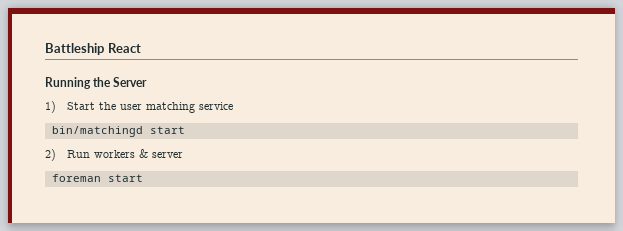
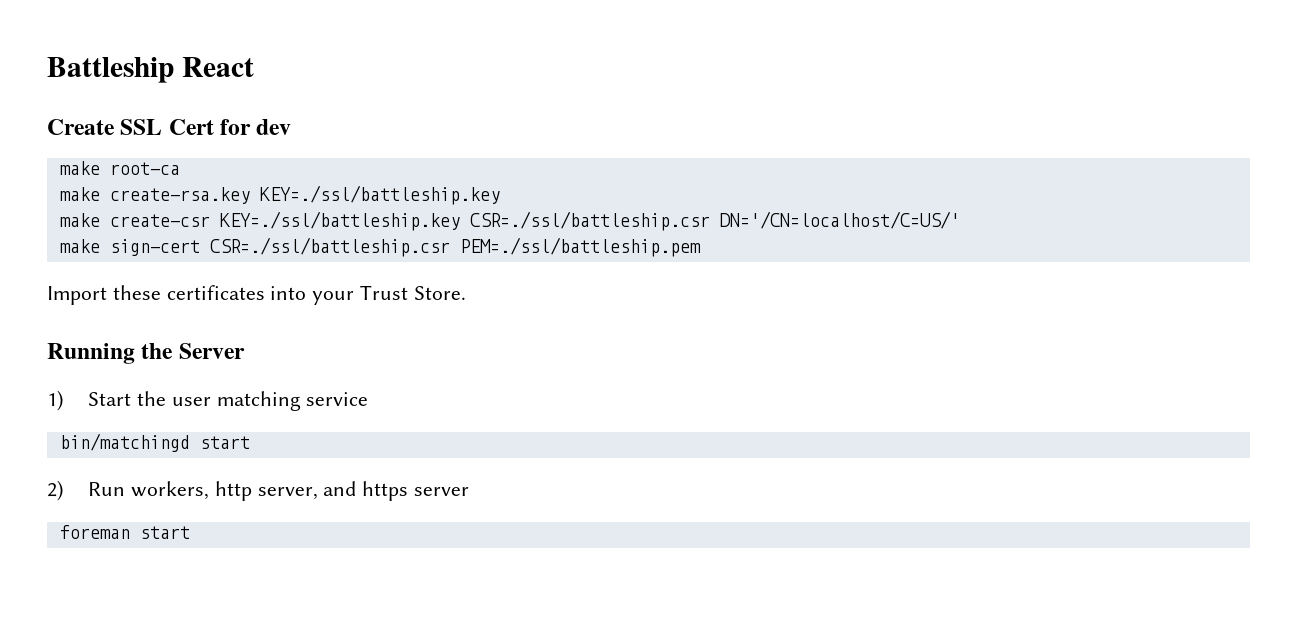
(141, 48) none -> [47,119,292,135] [59,161,180,175] [59,185,500,205] [59,211,960,231] [59,237,701,257] [47,285,466,305] // Create SSL Cert for dev // make root-ca // make create-rsa.key KEY=./ssl/battleship.key // make create-csr KEY=./ssl/battleship.key CSR=./ssl/battleship.csr DN='/CN=localhost/C=US/' // make sign-cert CSR=./ssl/battleship.csr PEM=./ssl/battleship.pem // Import these certificates into your Trust Store.
[94,149,149,158] workers & -> [130,481,409,501] workers, http server, and https

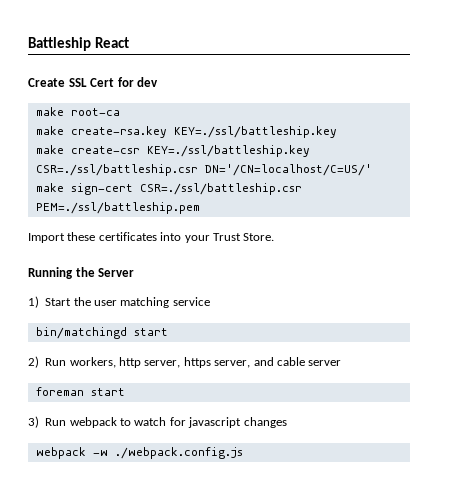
[323,481,409,501] and https -> [183,357,305,368] https server, and cable
(190, 532) none -> [28,416,287,428] [35,447,243,459] // 3) Run webpack to watch for javascript changes // webpack -w ./webpack.config.js

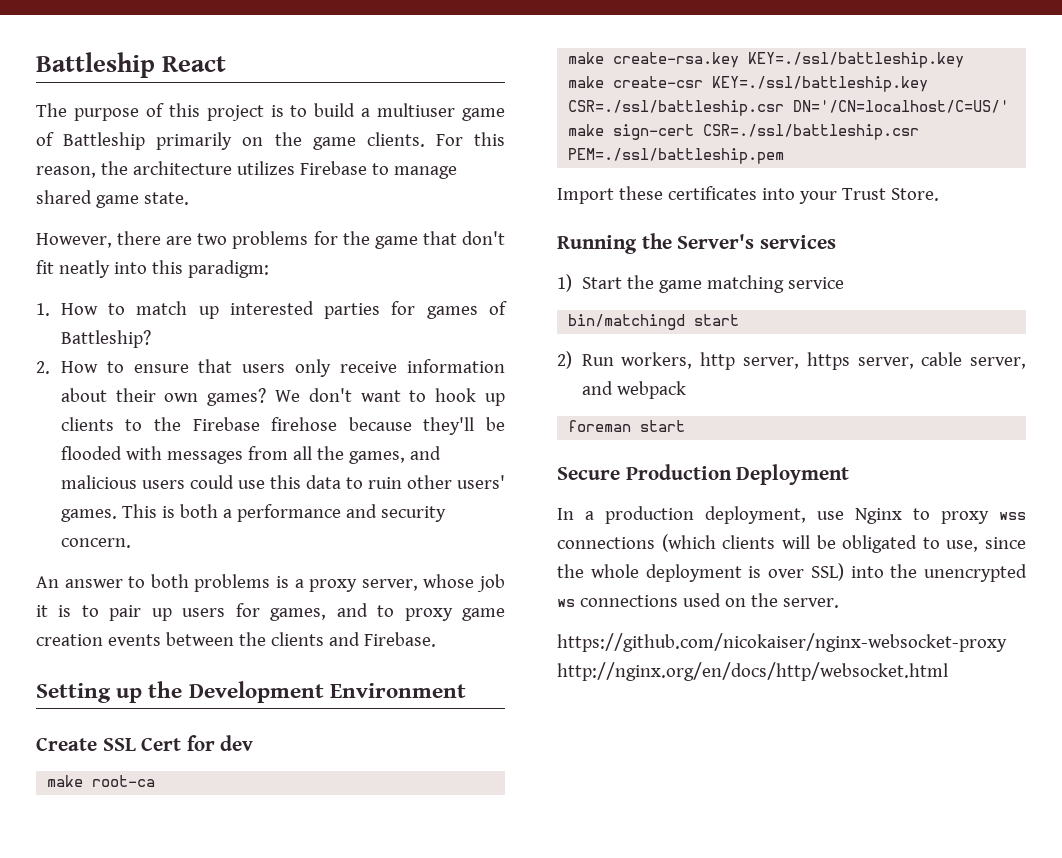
(129, 42) none -> [36,103,505,121] [36,132,505,150] [36,161,457,179] [36,190,189,208] [36,231,505,249] [36,260,269,278] [36,301,507,319] [60,330,151,348] [36,359,505,377] [60,388,505,406] [60,417,505,435] [60,446,441,464] [60,475,505,489] [60,504,446,522] [60,538,131,548] [36,574,506,592] [36,603,505,621] [36,632,436,647] [36,681,466,703] // The purpose of this project is to build a multiuser game of Battleship primarily on the game clients. For this reason, the architecture utilizes Firebase to manage shared game state. // However, there are two problems for the game that don't fit neatly into this paradigm: // 1. How to match up interested parties for games of Battleship? // 2. How to ensure that users only receive information about their own games? We don't want to hook up clients to the Firebase firehose because they'll be flooded with messages from all the games, and malicious users could use this data to ruin other users' games. This is both a performance and security concern. // An answer to both problems is a proxy server, whose job it is to pair up users for games, and to proxy game creation events between the clients and Firebase. // Setting up the Development Environment
[98,268,135,277] Server -> [677,234,836,249] Server's services
[94,300,117,306] user -> [658,280,702,293] game
[253,357,342,366] [35,387,125,396] [28,416,287,428] [35,447,243,459] and cable server // foreman start // 3) Run webpack to watch for javascript changes // webpack -w ./webpack.config.js -> [921,352,1026,369] [581,381,686,399] [568,420,686,432] [557,464,850,485] [557,506,1026,524] [557,534,1026,553] [557,563,1027,582] [557,593,839,608] [557,633,1007,652] [557,662,948,681] cable server, and webpack // foreman start // Secure Production Deployment // In a production deployment, use Nginx to proxy wss connections (which clients will be obligated to use, since the whole deployment is over SSL) into the unencrypted ws connections used on the server. // https://github.com/nicokaiser/nginx-websocket-proxy http://nginx.org/en/docs/http/websocket.html

